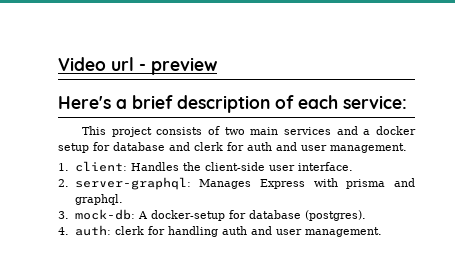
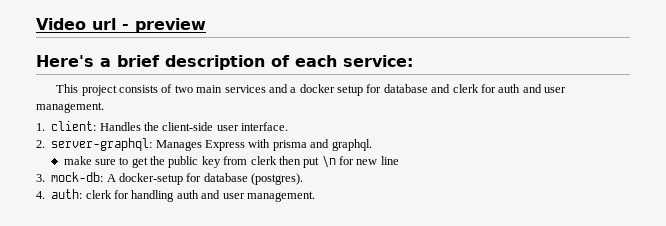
(123, 199) none -> [63,155,399,168] // make sure to get the public key from clerk then put \n for new line

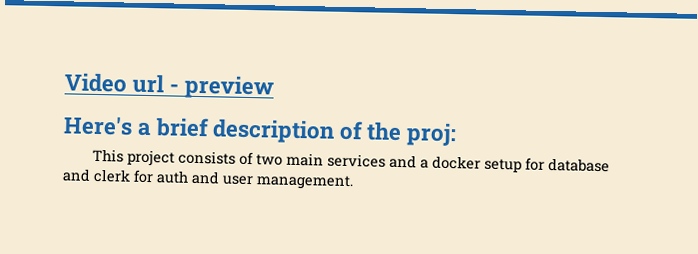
[295,55,413,67] each service: -> [366,121,458,147] the proj:
[36,121,289,131] [36,138,372,151] [63,155,399,168] [36,172,304,185] [36,189,315,202] // 1. client: Handles the client-side user interface. // 2. server-graphql: Manages Express with prisma and graphql. // make sure to get the public key from clerk then put \n for new line // 3. mock-db: A docker-setup for database (postgres). // 4. auth: clerk for handling auth and user management. -> (354, 182) none

